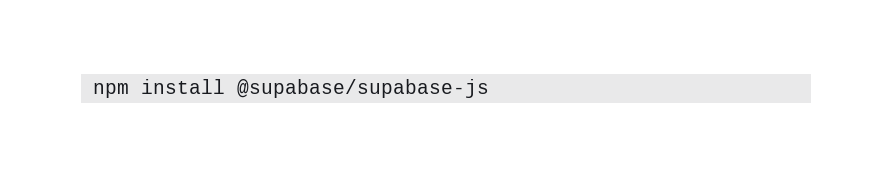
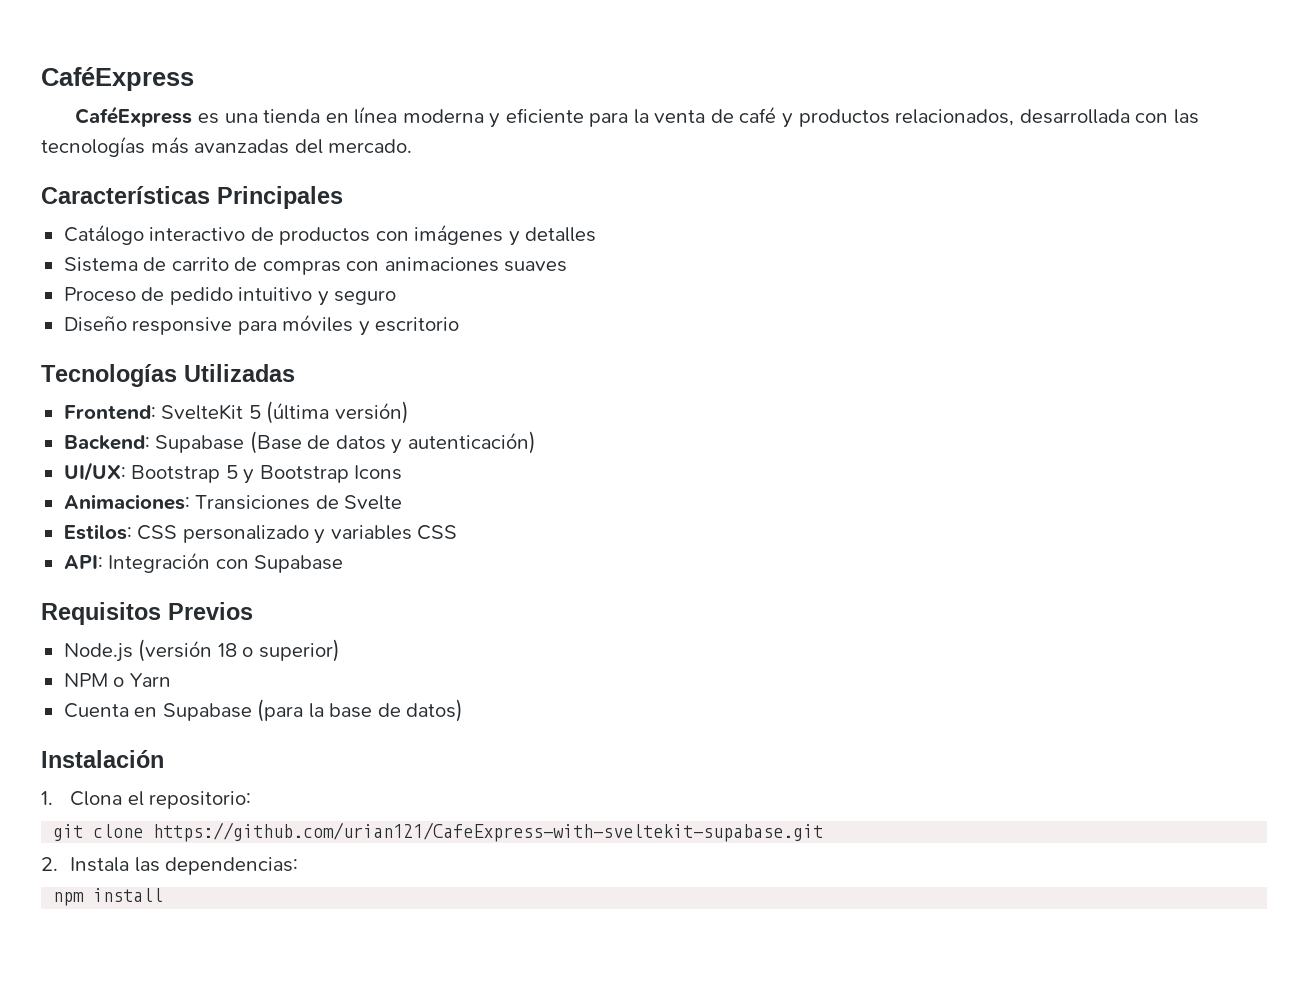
(93, 90) none -> [41,67,194,91] [75,106,1199,128] [41,136,413,157] [41,186,343,209] [63,224,597,246] [63,257,568,275] [63,287,397,306] [63,314,460,336] [41,364,295,387] [63,401,409,424] [63,431,536,454] [63,462,403,484] [63,494,403,510] [63,524,458,544] [63,552,344,573] [41,602,253,625] [63,639,340,662] [63,673,171,687] [63,699,464,722] [41,750,164,768] [41,791,252,809] [53,822,824,842] [41,857,299,875] CaféExpress // CaféExpress es una tienda en línea moderna y eficiente para la venta de café y productos relacionados, desarrollada con las tecnologías más avanzadas del mercado. // Características Principales // Catálogo interactivo de productos con imágenes y detalles // Sistema de carrito de compras con animaciones suaves // Proceso de pedido intuitivo y seguro // Diseño responsive para móviles y escritorio // Tecnologías Utilizadas // Frontend: SvelteKit 5 (última versión) // Backend: Supabase (Base de datos y autenticación) // UI/UX: Bootstrap 5 y Bootstrap Icons // Animaciones: Transiciones de Svelte // Estilos: CSS personalizado y variables CSS // API: Integración con Supabase // Requisitos Previos // Node.js (versión 18 o superior) // NPM o Yarn // Cuenta en Supabase (para la base de datos) // Instalación // 1. Clona el repositorio: // git clone https://github.com/urian121/CafeExpress-with-sveltekit-supabase.git // 2. Instala las dependencias: //
[237,79,489,98] @supabase/supabase-js -> (164, 895) none

